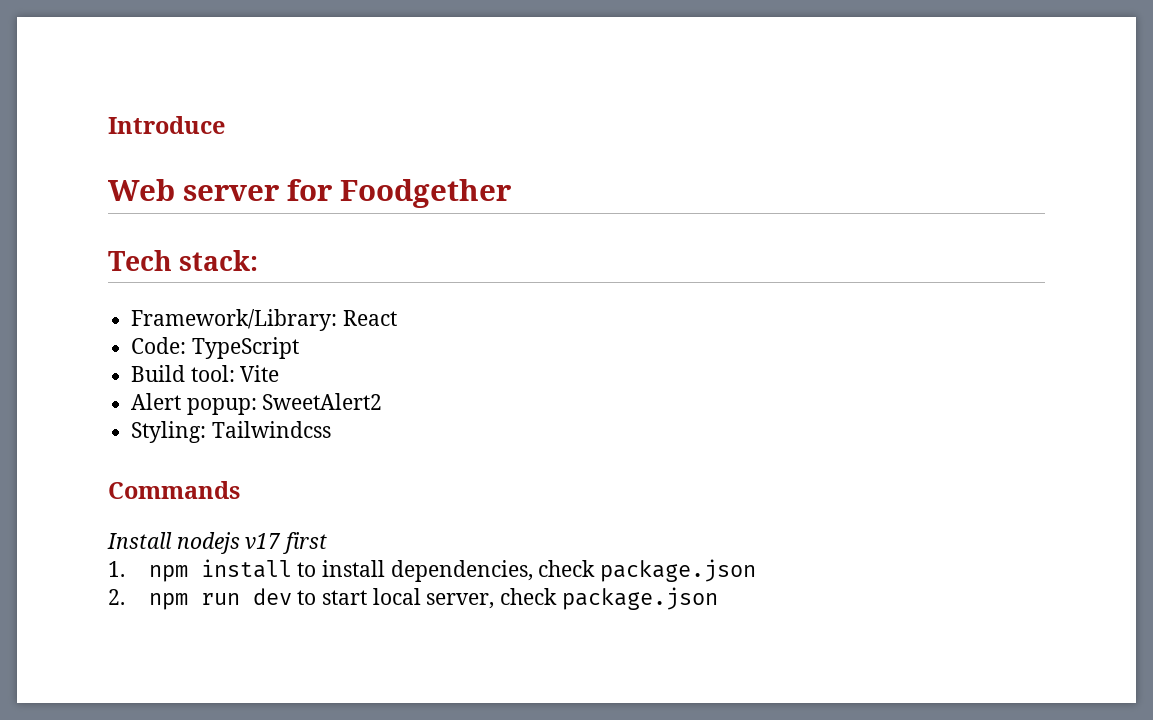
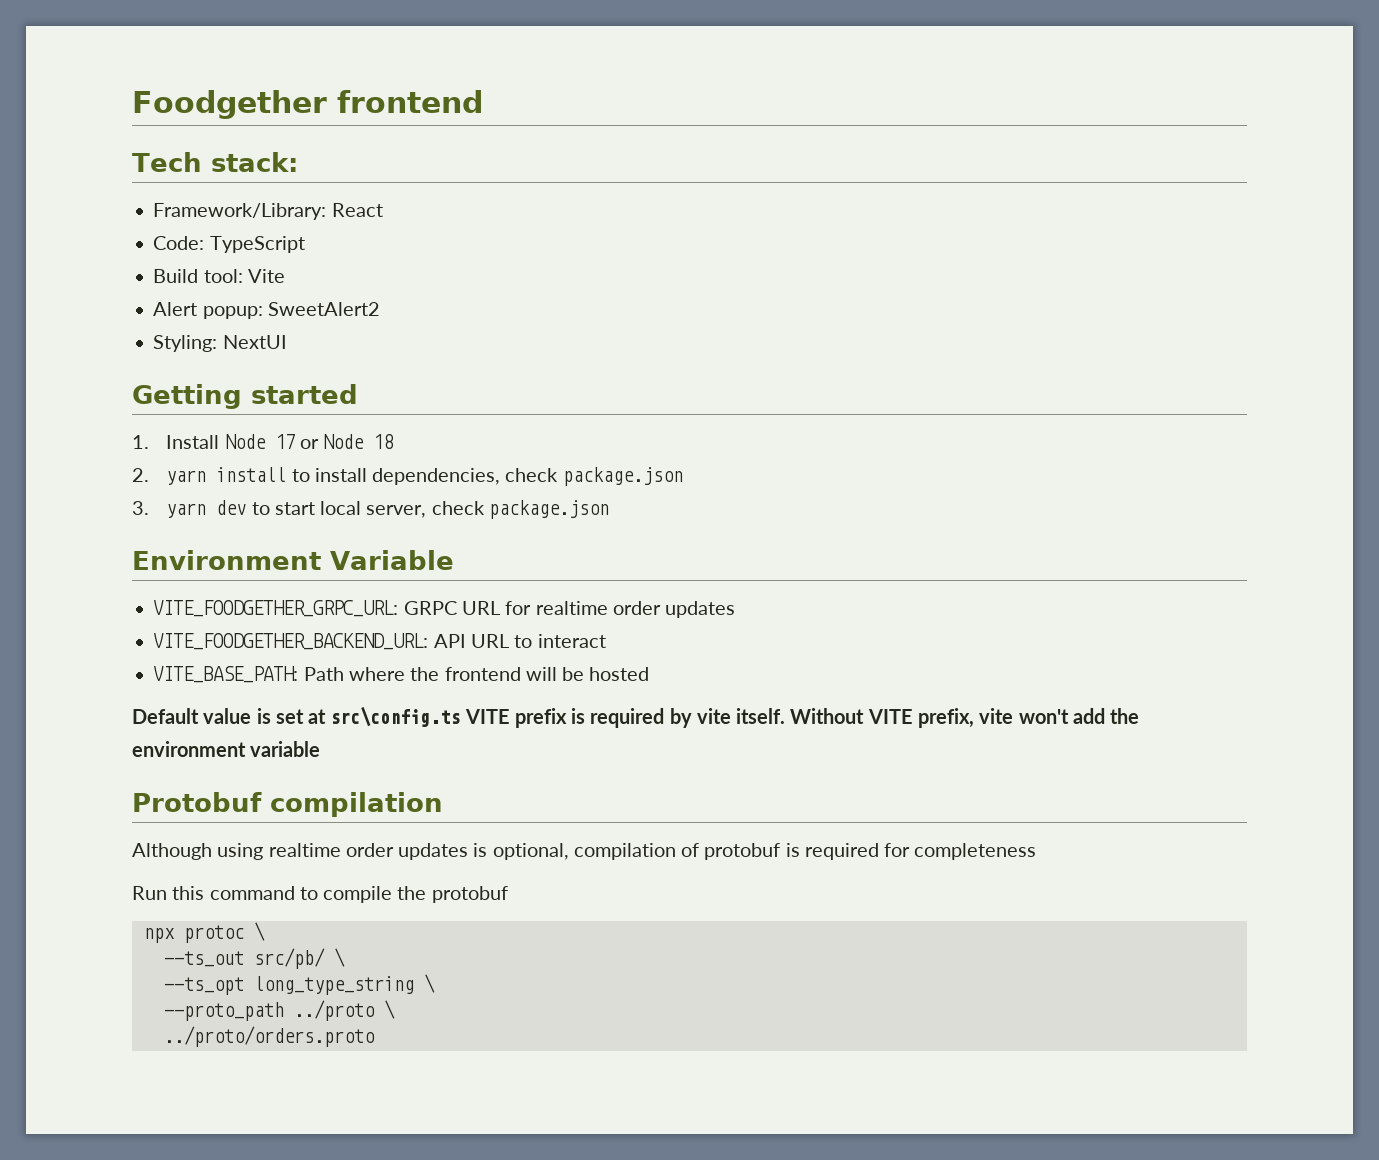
[108,116,225,134] [108,179,332,201] Introduce // Web server for -> (132, 104) none
(511, 193) none -> [336,90,483,113] frontend
[211,421,331,438] [108,481,240,499] [107,532,328,554] [108,561,188,582] Tailwindcss // Commands // Install nodejs v17 first // 1. npm -> [222,335,287,349] [132,384,358,409] [132,434,395,449] [132,468,207,485] NextUI // Getting started // 1. Install Node 17 or Node 18 // 2. yarn
[108,589,240,610] 2. npm run -> [132,501,207,518] 3. yarn
(718, 598) none -> [132,550,454,570] [153,600,736,618] [153,633,606,650] [153,666,650,683] [132,707,1140,728] [132,741,321,757] [132,792,443,817] [132,843,1037,860] [132,886,508,903] [143,922,265,943] [163,948,345,969] [163,974,435,995] [163,1000,395,1021] [163,1026,375,1047] // Environment Variable // VITE_FOODGETHER_GRPC_URL: GRPC URL for realtime order updates // VITE_FOODGETHER_BACKEND_URL: API URL to interact // VITE_BASE_PATH: Path where the frontend will be hosted // Default value is set at src\config.ts VITE prefix is required by vite itself. Without VITE prefix, vite won't add the environment variable // Protobuf compilation // Although using realtime order updates is optional, compilation of protobuf is required for completeness // Run this command to compile the protobuf // npx protoc \ // --ts_out src/pb/ \ // --ts_opt long_type_string \ // --proto_path ../proto \ // ../proto/orders.proto

